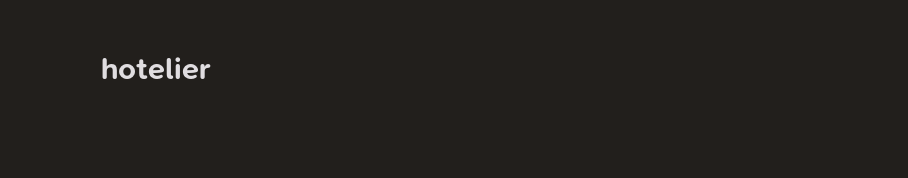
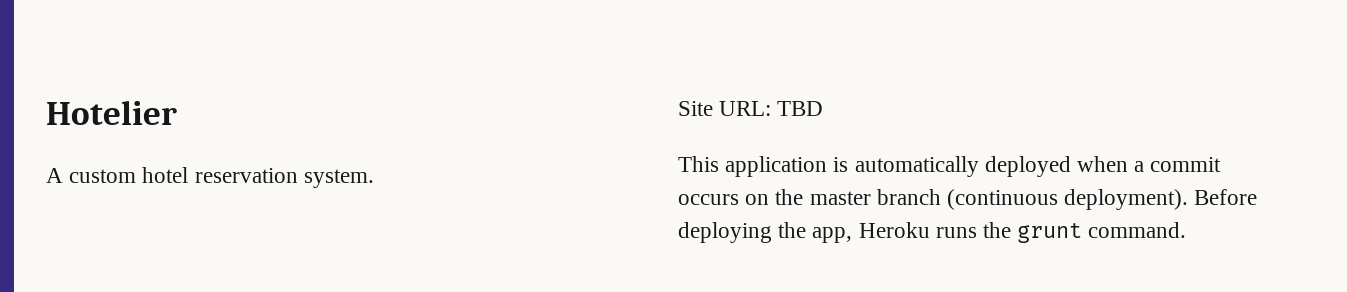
[101,57,211,80] hotelier -> [46,100,177,125] [46,167,374,188] [678,101,824,116] [678,156,1222,177] [678,189,1258,210] [678,222,1187,243] Hotelier // A custom hotel reservation system. // Site URL: TBD // This application is automatically deployed when a commit occurs on the master branch (continuous deployment). Before deploying the app, Heroku runs the grunt command.

